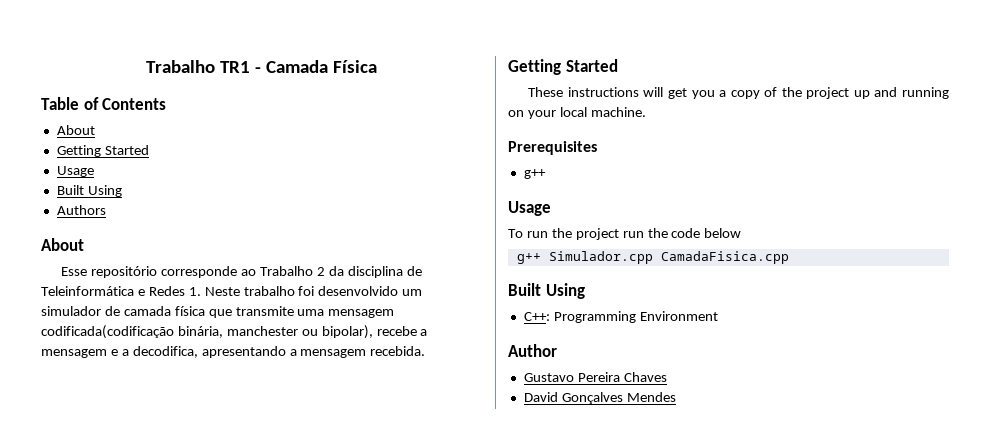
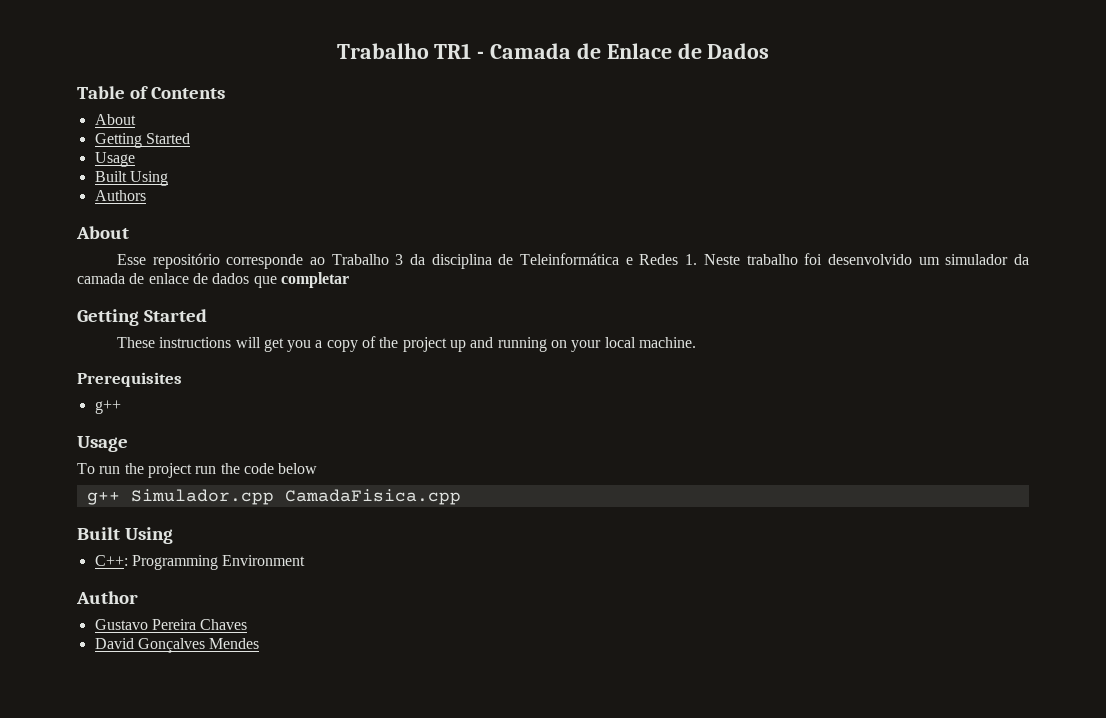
[332,60,377,73] Física -> [576,43,770,59] de Enlace de Dados
[316,267,325,276] 2 -> [395,254,404,265] 3
[104,306,395,318] [41,325,428,339] [41,346,426,358] de camada física que transmite uma mensagem codificada(codificação binária, manchester ou bipolar), recebe a mensagem e a decodifica, apresentando a mensagem recebida. -> [1014,254,1030,265] [77,272,349,288] da camada de enlace de dados que completar

